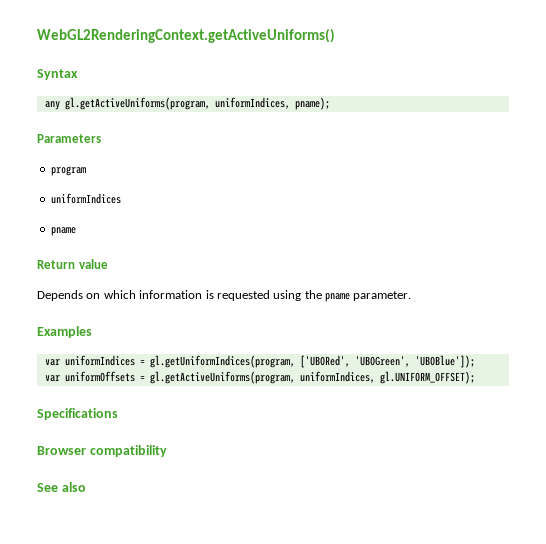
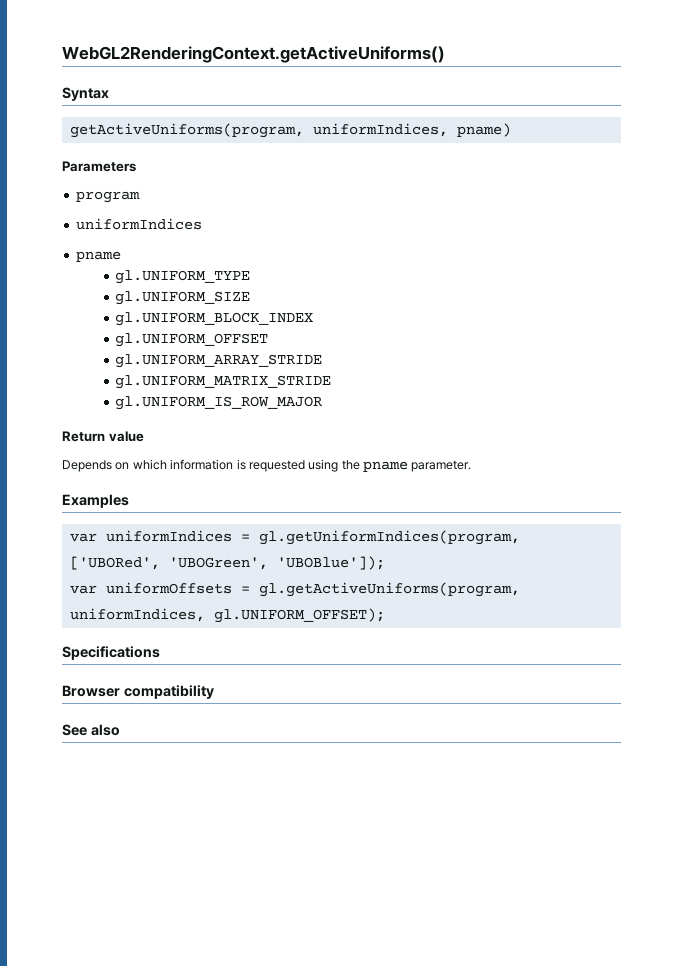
[44,97,330,110] any gl.getActiveUniforms(program, uniformIndices, pname); -> [69,123,511,138] getActiveUniforms(program, uniformIndices, pname)
(76, 231) none -> [115,270,251,284] [115,291,251,305] [115,312,314,326] [115,333,269,347] [115,354,323,368] [115,375,332,389] [115,396,323,410] // gl.UNIFORM_TYPE // gl.UNIFORM_SIZE // gl.UNIFORM_BLOCK_INDEX // gl.UNIFORM_OFFSET // gl.UNIFORM_ARRAY_STRIDE // gl.UNIFORM_MATRIX_STRIDE // gl.UNIFORM_IS_ROW_MAJOR

